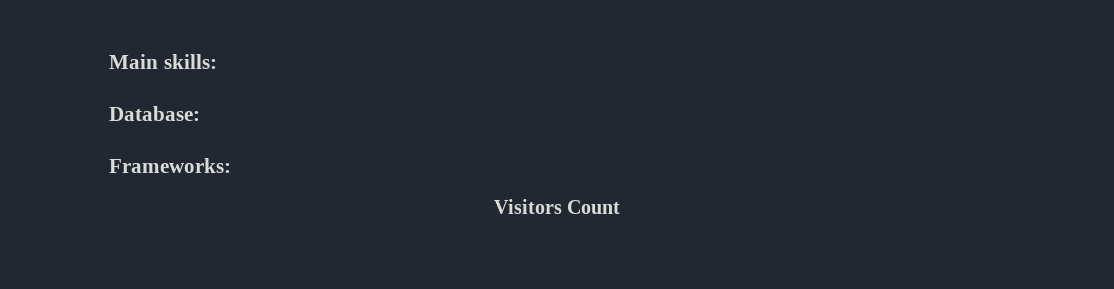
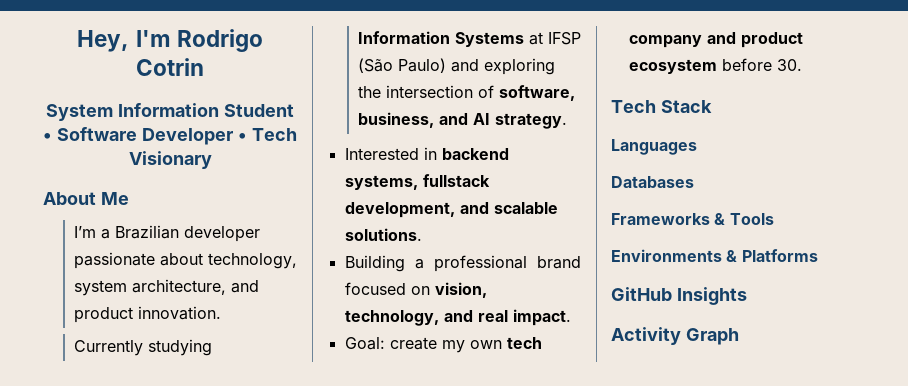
[109,54,217,69] [109,106,200,121] [109,158,231,173] [493,199,621,214] Main skills: // Database: // Frameworks: // Visitors Count -> [77,29,263,52] [136,58,204,76] [46,103,294,121] [43,127,297,145] [128,151,212,169] [43,192,129,205] [73,225,260,242] [73,252,297,269] [73,279,259,296] [73,306,221,323] [73,339,212,356] [357,31,581,47] [357,58,555,75] [357,85,575,101] [357,112,567,129] [344,147,509,160] [344,174,490,190] [344,202,558,218] [344,228,422,241] [344,255,581,272] [344,282,487,298] [344,309,571,326] [344,337,542,353] [628,32,803,48] [628,58,802,74] [611,100,712,113] [611,139,697,155] [611,176,694,188] [611,213,774,225] [611,249,818,262] [611,287,747,305] [611,327,739,345] Hey, I'm Rodrigo Cotrin // System Information Student • Software Developer • Tech Visionary // About Me // I’m a Brazilian developer passionate about technology, system architecture, and product innovation. // Currently studying Information Systems at IFSP (São Paulo) and exploring the intersection of software, business, and AI strategy. // Interested in backend systems, fullstack development, and scalable solutions. // Building a professional brand focused on vision, technology, and real impact. // Goal: create my own tech company and product ecosystem before 30. // Tech Stack // Languages // Databases // Frameworks & Tools // Environments & Platforms // GitHub Insights // Activity Graph

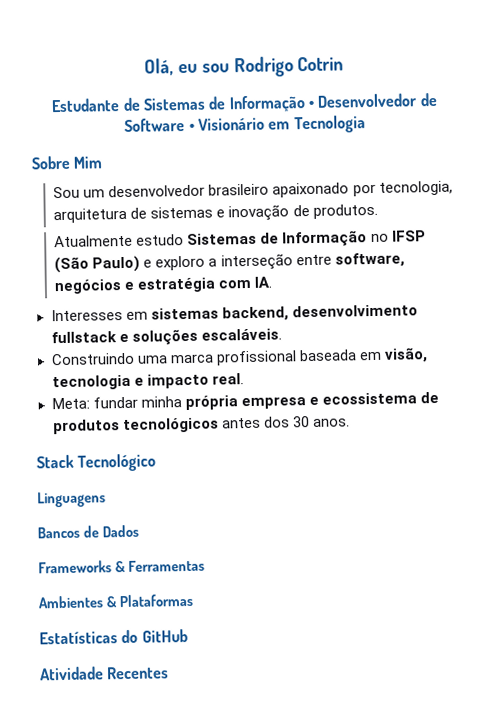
[77,30,171,52] Hey, I'm -> [143,58,230,76] Olá, eu sou
[46,103,294,121] [43,127,297,145] [128,151,212,169] [43,192,129,205] [73,225,260,242] [73,252,297,269] [73,279,259,296] [73,306,221,323] [73,339,212,356] [357,31,581,47] [357,58,555,75] [357,85,575,101] [357,112,567,129] [344,147,509,160] [344,174,490,190] [344,202,558,218] [344,228,422,241] [344,255,581,272] [344,282,487,298] [344,309,571,326] [344,337,542,353] [628,32,803,48] [628,58,802,74] [611,100,712,113] [611,139,697,155] [611,176,694,188] [611,213,774,225] [611,249,818,262] [611,287,747,305] [611,327,739,345] System Information Student • Software Developer • Tech Visionary // About Me // I’m a Brazilian developer passionate about technology, system architecture, and product innovation. // Currently studying Information Systems at IFSP (São Paulo) and exploring the intersection of software, business, and AI strategy. // Interested in backend systems, fullstack development, and scalable solutions. // Building a professional brand focused on vision, technology, and real impact. // Goal: create my own tech company and product ecosystem before 30. // Tech Stack // Languages // Databases // Frameworks & Tools // Environments & Platforms // GitHub Insights // Activity Graph -> [51,92,438,114] [124,115,366,134] [31,155,103,170] [53,180,453,199] [53,203,378,224] [54,230,426,248] [54,252,405,274] [54,276,273,295] [50,304,418,322] [50,328,282,345] [50,347,428,366] [51,373,244,391] [51,391,439,411] [52,416,350,435] [36,453,157,472] [37,491,106,508] [37,524,139,539] [38,559,205,574] [38,593,194,609] [39,629,188,645] [39,666,170,681] Estudante de Sistemas de Informação • Desenvolvedor de Software • Visionário em Tecnologia // Sobre Mim // Sou um desenvolvedor brasileiro apaixonado por tecnologia, arquitetura de sistemas e inovação de produtos. // Atualmente estudo Sistemas de Informação no IFSP (São Paulo) e exploro a interseção entre software, negócios e estratégia com IA. // Interesses em sistemas backend, desenvolvimento fullstack e soluções escaláveis. // Construindo uma marca profissional baseada em visão, tecnologia e impacto real. // Meta: fundar minha própria empresa e ecossistema de produtos tecnológicos antes dos 30 anos. // Stack Tecnológico // Linguagens // Bancos de Dados // Frameworks & Ferramentas // Ambientes & Plataformas // Estatísticas do GitHub // Atividade Recentes

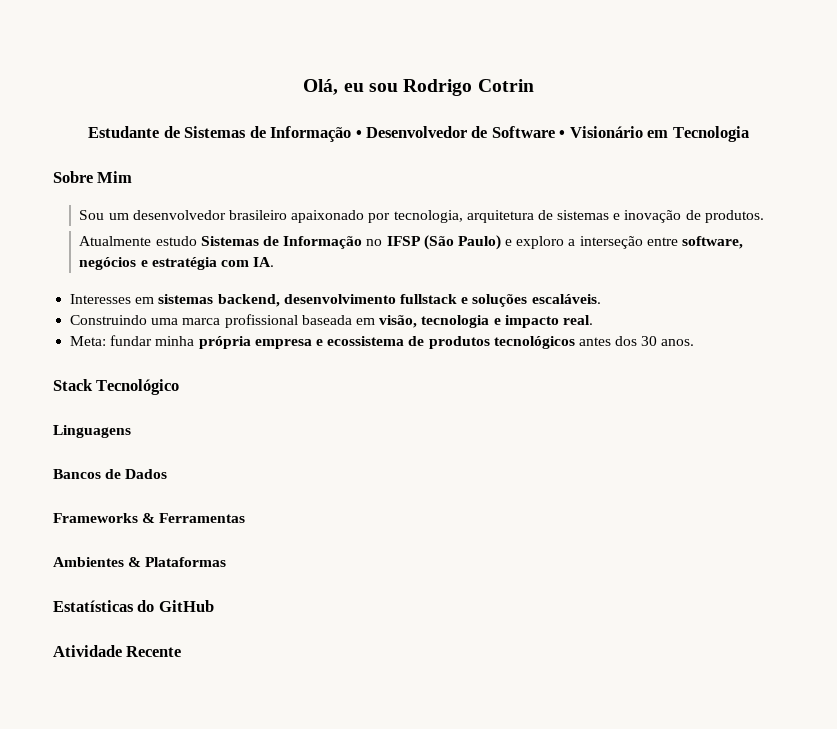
[107,666,170,680] Recentes -> [126,646,182,657] Recente

